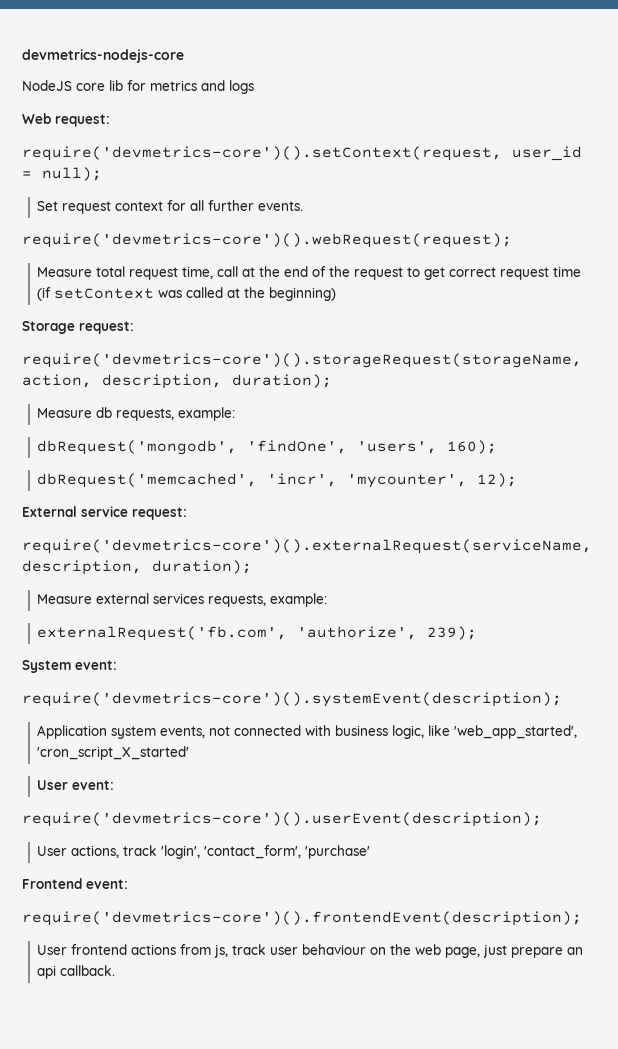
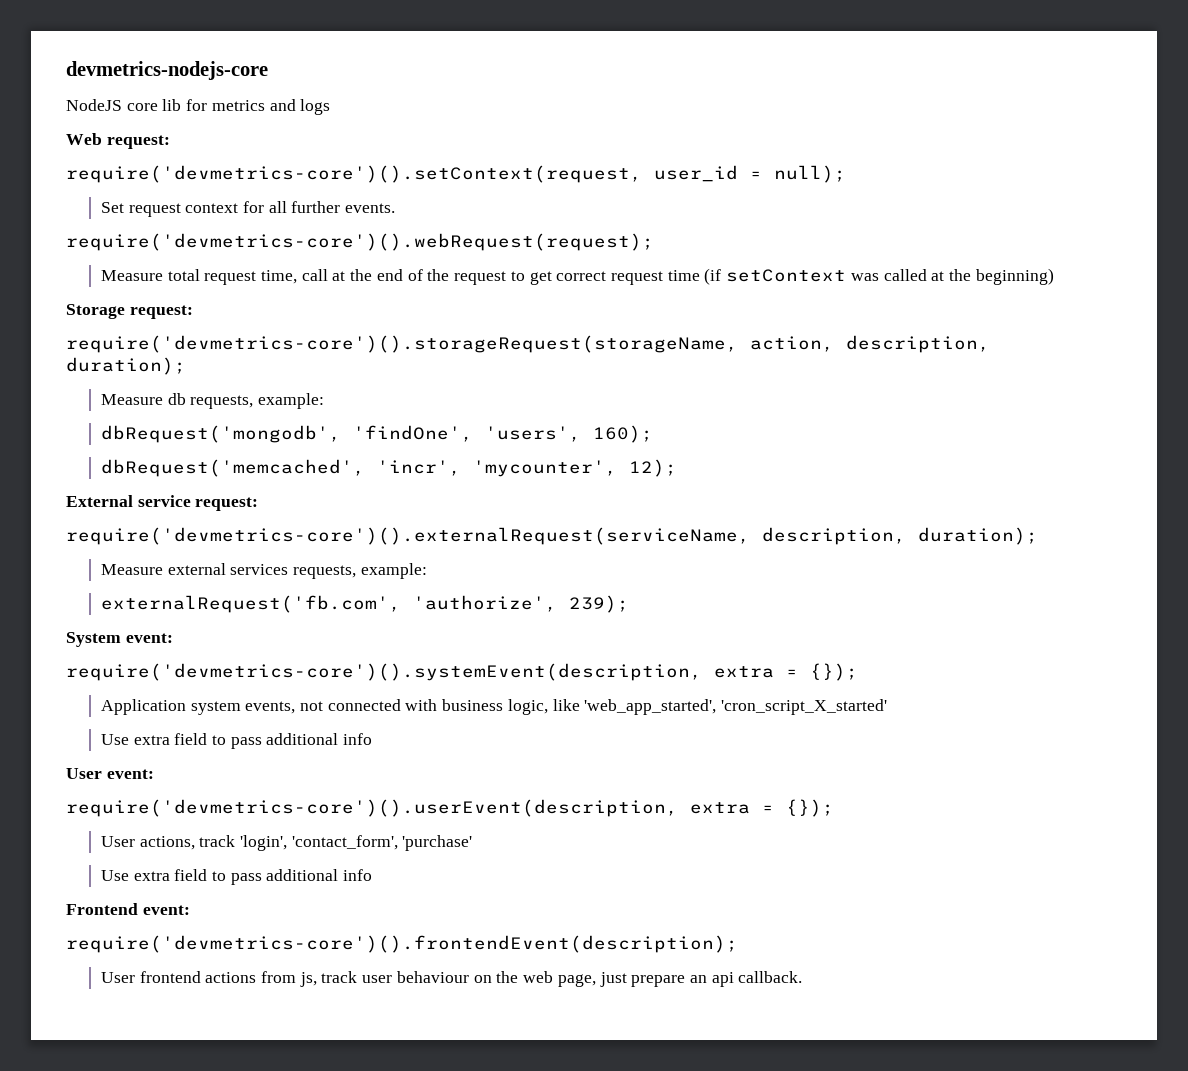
[22,692,562,707] require('devmetrics-core')().systemEvent(description); -> [66,663,858,681] require('devmetrics-core')().systemEvent(description, extra = {});
[37,780,115,790] [22,812,542,827] User event: // require('devmetrics-core')().userEvent(description); -> [100,733,373,749] [66,768,154,779] [66,799,834,817] Use extra field to pass additional info // User event: // require('devmetrics-core')().userEvent(description, extra = {});
(371, 852) none -> [100,869,373,885] // Use extra field to pass additional info

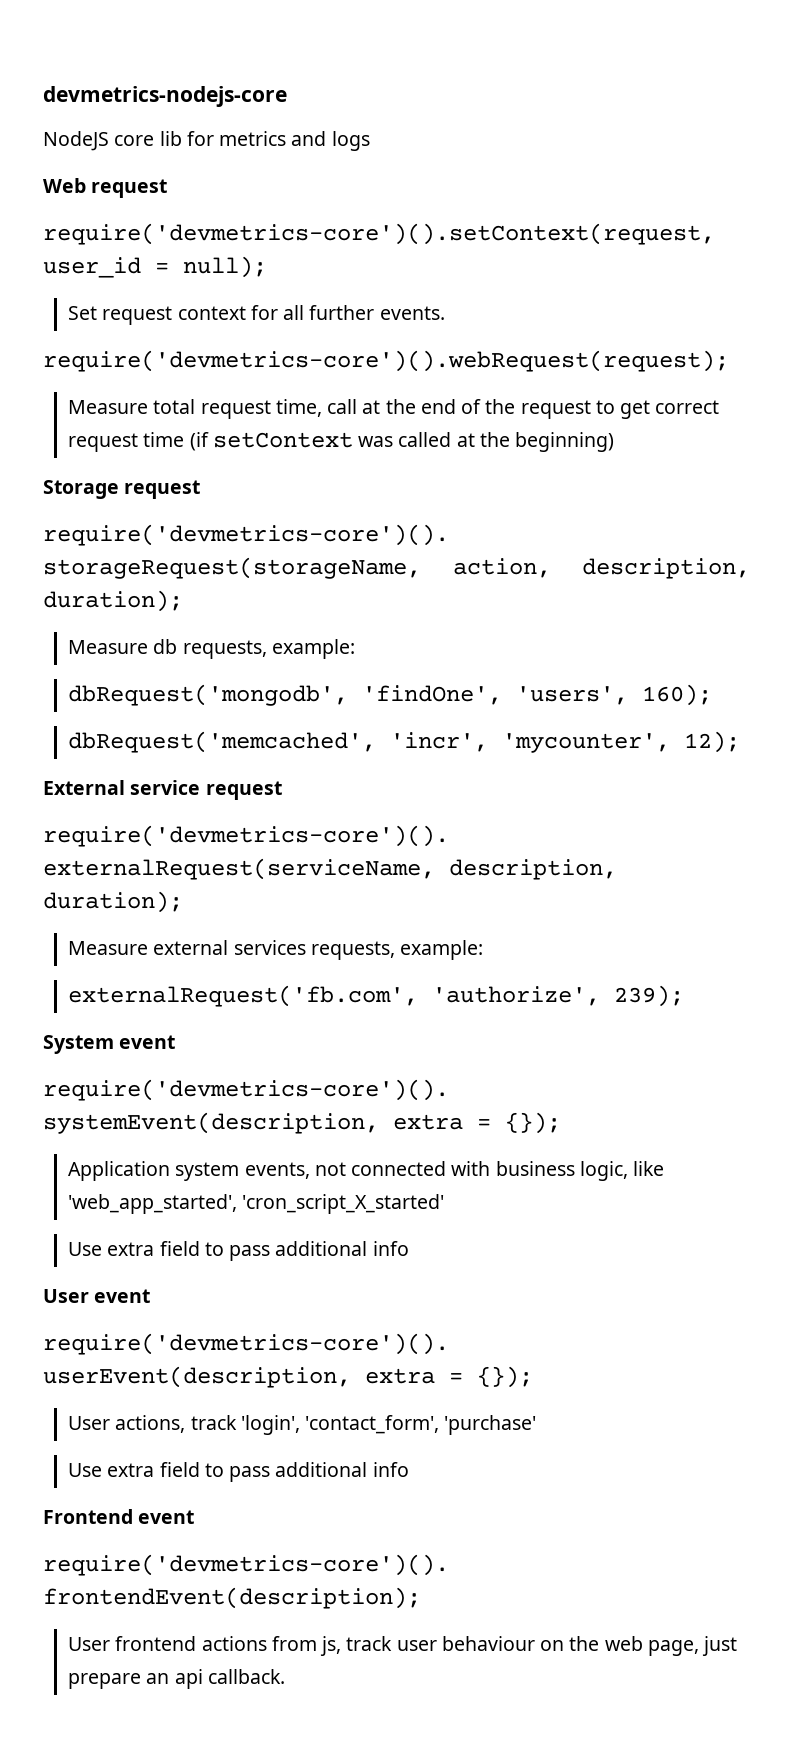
[106,135,170,149] request: -> [91,179,168,198] request
[129,305,193,319] request: -> [124,480,201,499] request
[195,497,259,511] request: -> [205,781,282,800] request
[125,633,173,643] event: -> [119,1035,176,1049] event
[106,769,154,779] event: -> [94,1289,151,1303] event
[142,905,190,915] event: -> [138,1510,195,1524] event

